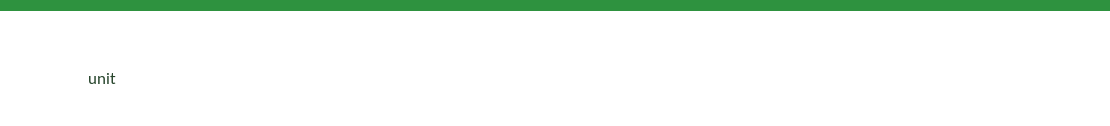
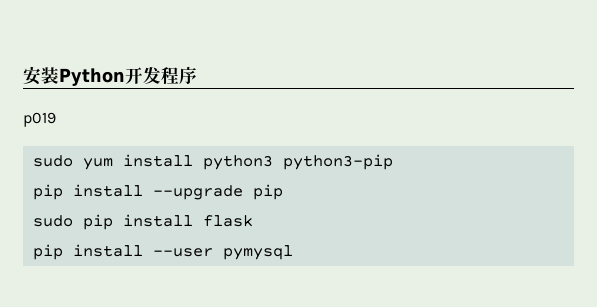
[88,73,116,84] unit -> [23,66,197,86] [23,112,56,127] [32,154,393,170] [32,184,283,200] [32,214,253,230] [32,244,293,260] 安装Python开发程序 // p019 // sudo yum install python3 python3-pip // pip install --upgrade pip // sudo pip install flask // pip install --user pymysql

